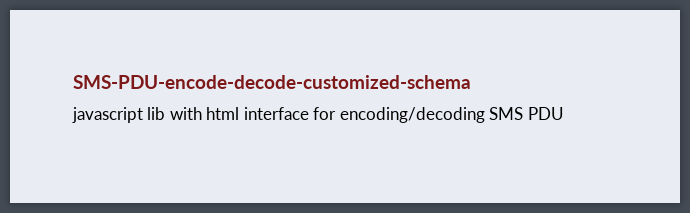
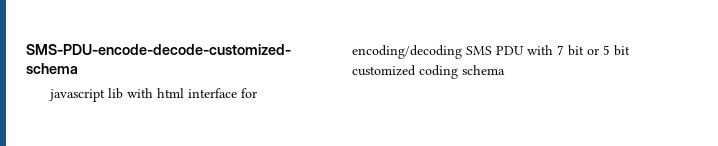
(564, 113) none -> [527,45,630,56] [352,65,505,79] with 7 bit or 5 bit customized coding schema

